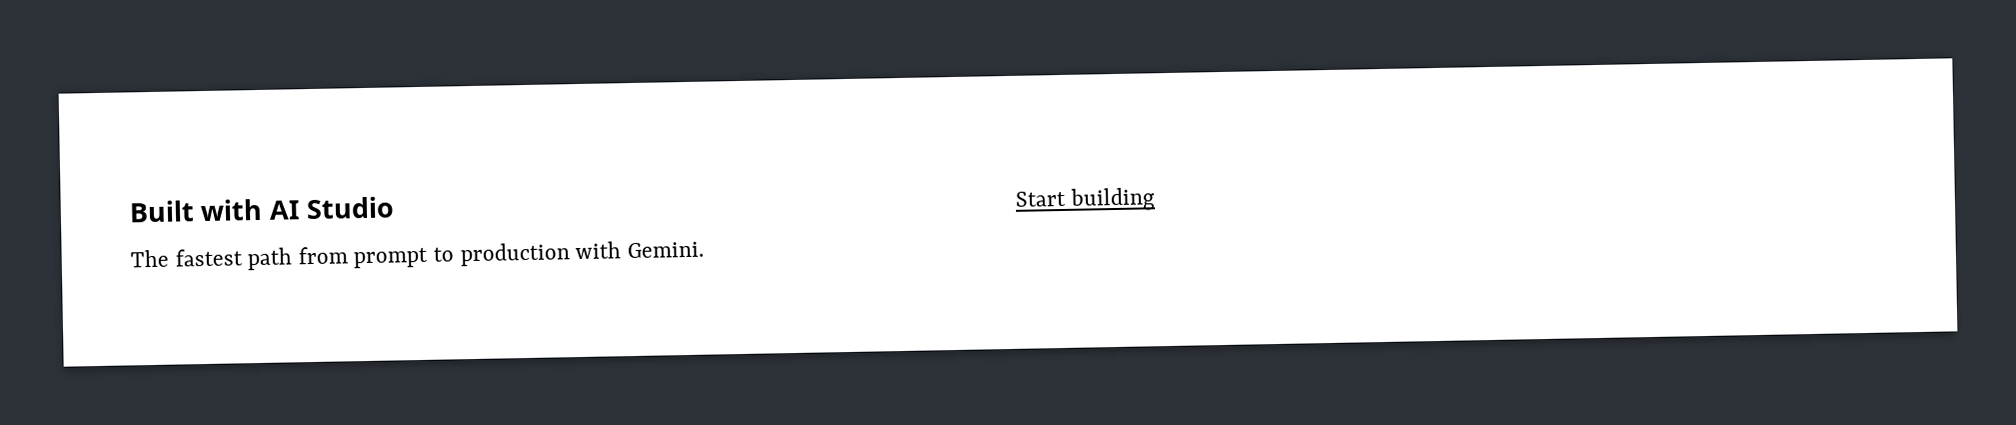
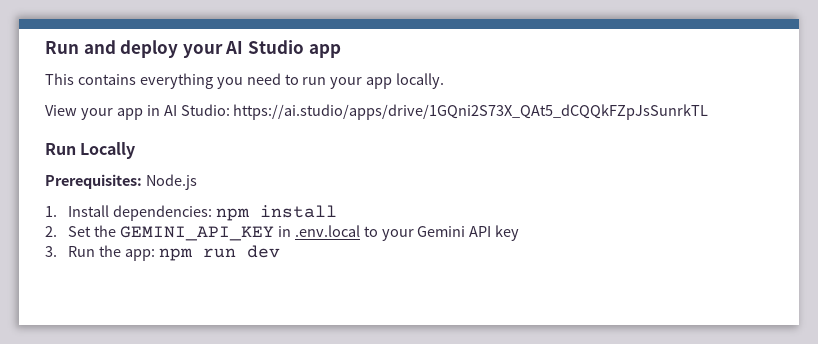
[129,196,394,223] [130,241,704,271] [1015,187,1155,212] Built with AI Studio // The fastest path from prompt to production with Gemini. // Start building -> [45,40,341,58] [45,73,445,89] [45,104,709,120] [45,142,136,159] [45,174,197,190] [45,205,337,221] [45,225,520,241] [45,245,280,261] Run and deploy your AI Studio app // This contains everything you need to run your app locally. // View your app in AI Studio: https://ai.studio/apps/drive/1GQni2S73X_QAt5_dCQQkFZpJsSunrkTL // Run Locally // Prerequisites: Node.js // 1. Install dependencies: npm install // 2. Set the GEMINI_API_KEY in .env.local to your Gemini API key // 3. Run the app: npm run dev

